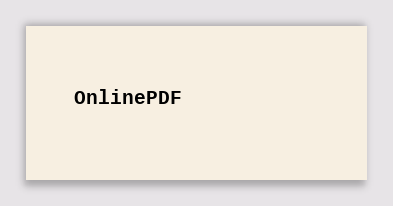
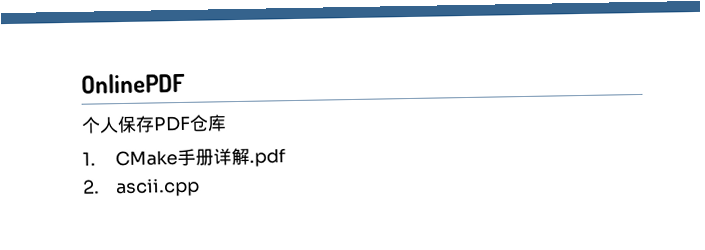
(182, 96) none -> [81,114,227,134] [82,147,287,167] [82,177,201,198] // 个人保存PDF仓库 // 1. CMake手册详解.pdf // 2. ascii.cpp

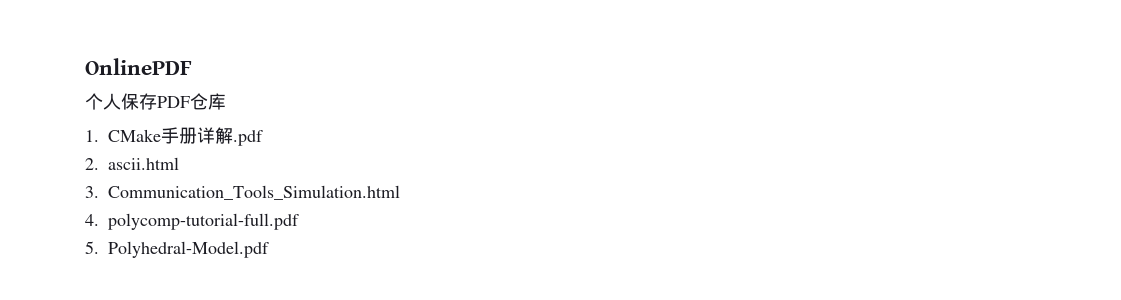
[115,177,201,198] ascii.cpp -> [108,157,179,170] [85,185,400,200] [85,213,299,230] [85,241,269,258] ascii.html // 3. Communication_Tools_Simulation.html // 4. polycomp-tutorial-full.pdf // 5. Polyhedral-Model.pdf

